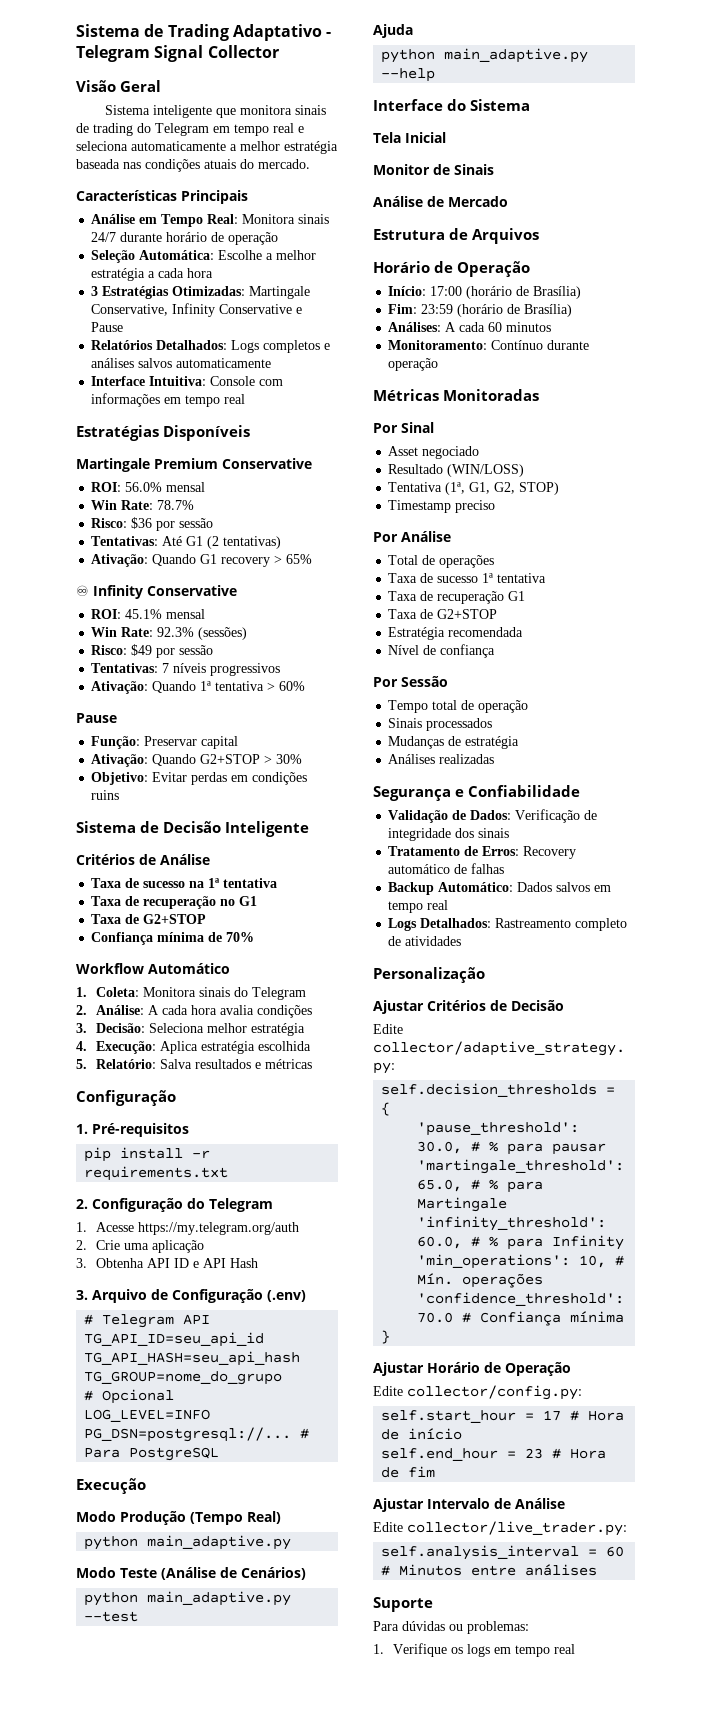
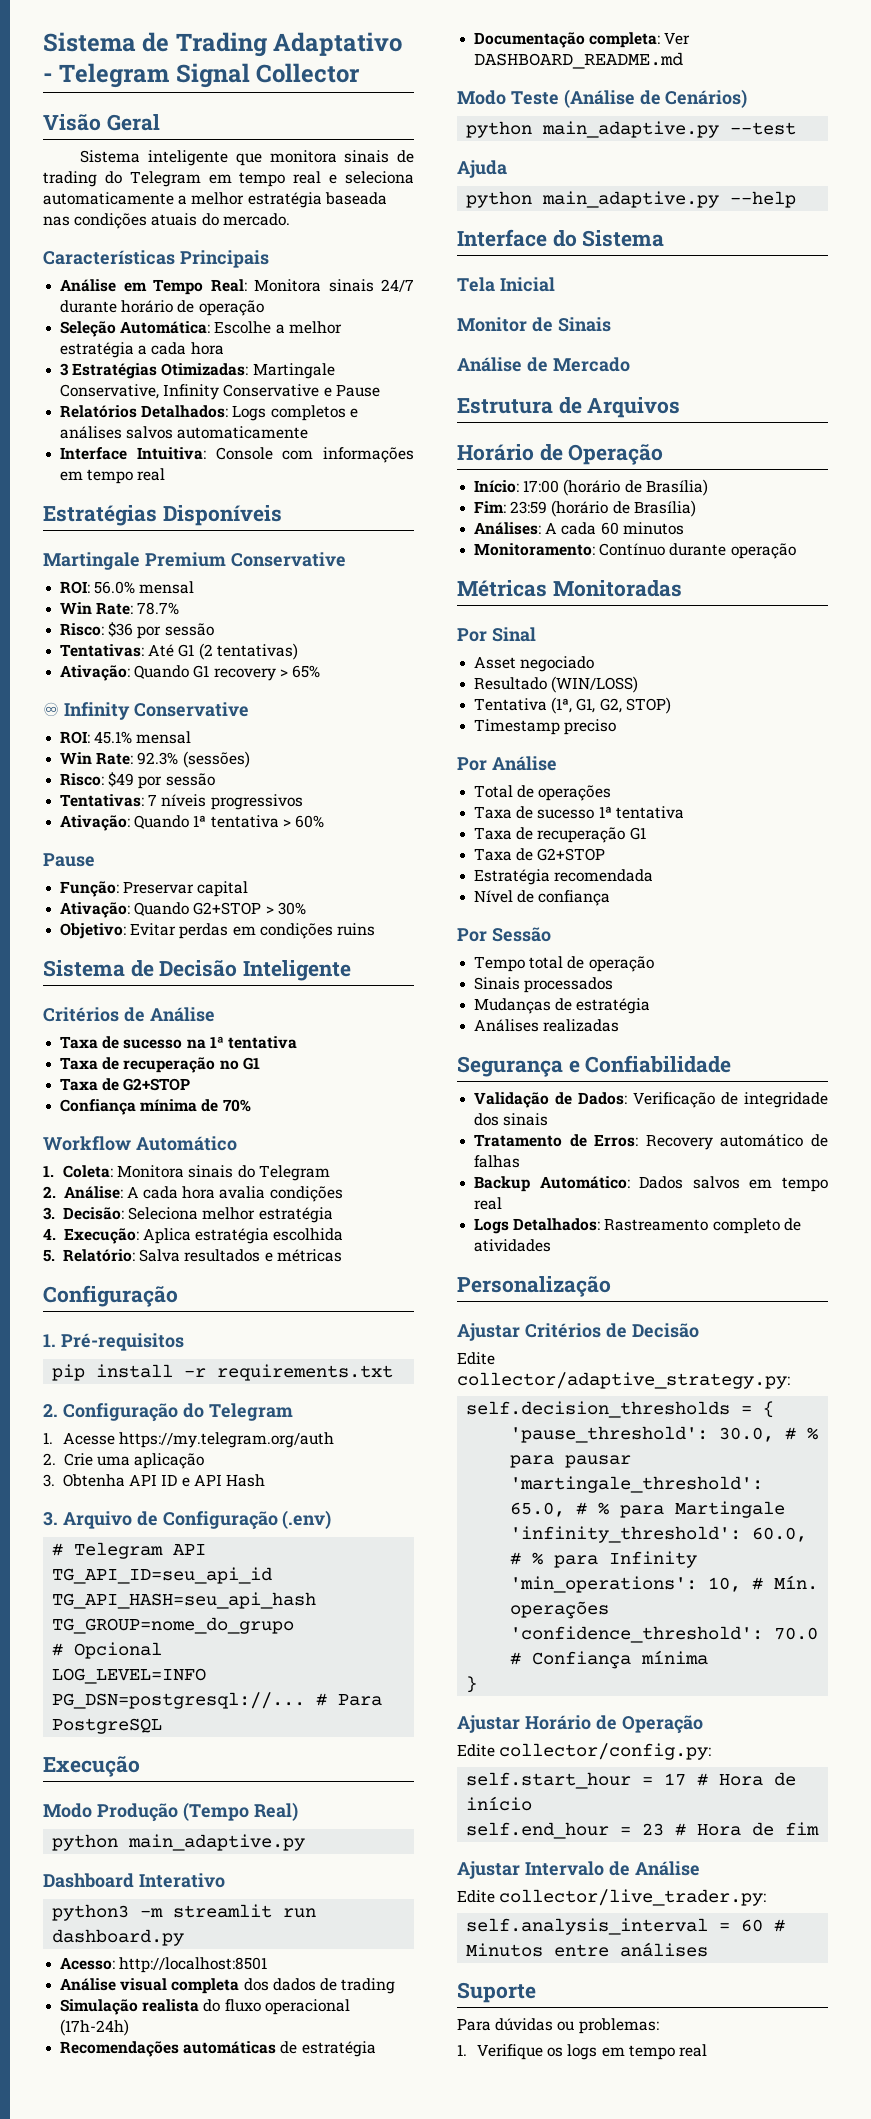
(292, 1542) none -> [43,1873,225,1888] [52,1904,317,1921] [52,1929,185,1946] [60,1957,268,1973] [60,1978,396,1994] [60,1999,350,2015] [60,2019,130,2036] [60,2041,376,2057] [474,32,691,48] [474,52,684,69] // Dashboard Interativo // python3 -m streamlit run dashboard.py // Acesso: http://localhost:8501 // Análise visual completa dos dados de trading // Simulação realista do fluxo operacional (17h-24h) // Recomendações automáticas de estratégia // Documentação completa: Ver DASHBOARD_README.md

